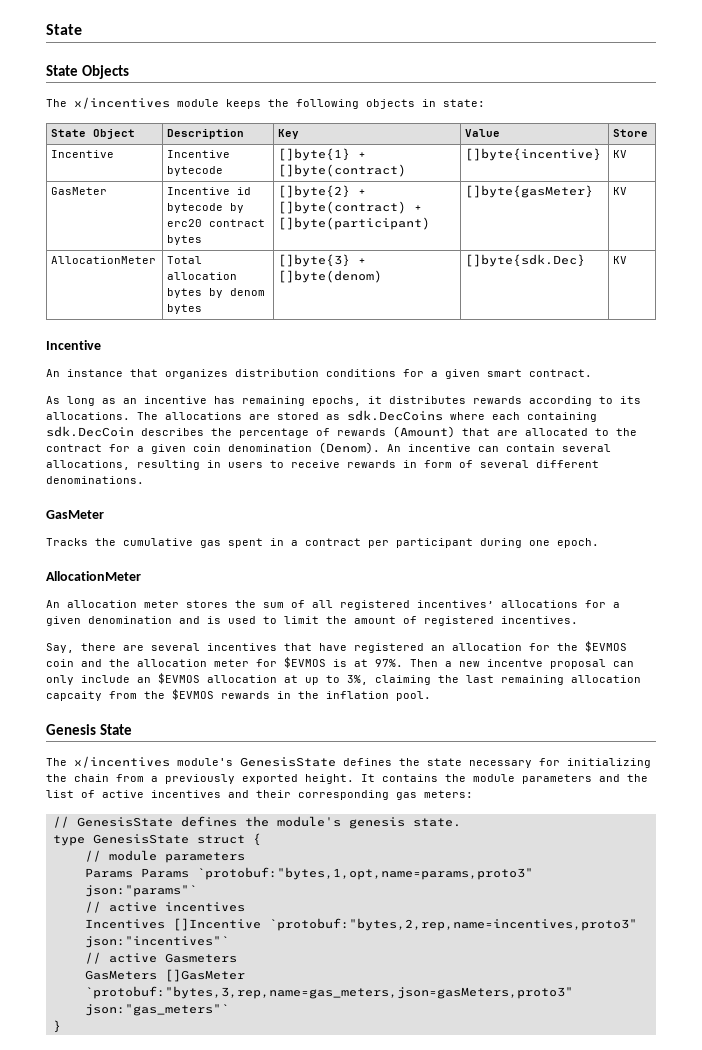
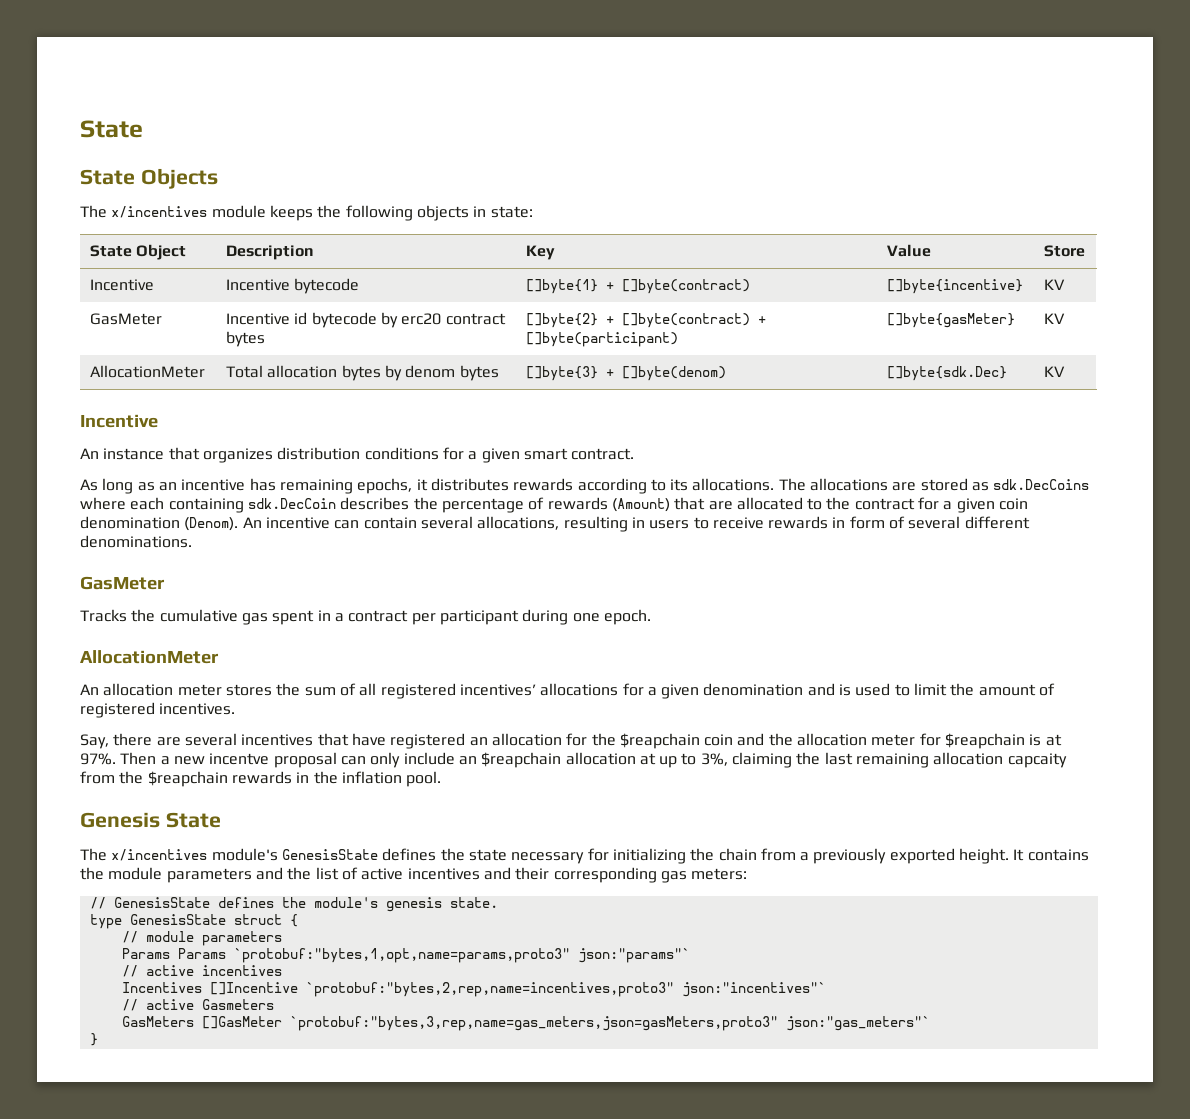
[585,641,627,652] $EVMOS -> [619,733,700,749] $reapchain
[284,657,326,668] $EVMOS -> [945,733,1026,749] $reapchain
[158,673,200,684] $EVMOS -> [481,752,562,768] $reapchain
[172,689,214,700] $EVMOS -> [147,771,228,787] $reapchain

